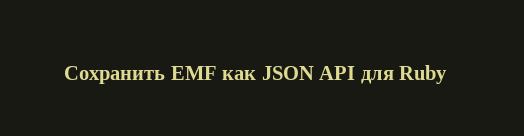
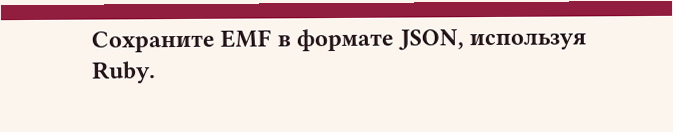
[64,65,448,84] Сохранить EMF как JSON API для Ruby -> [91,28,588,53] [91,61,156,84] Сохраните EMF в формате JSON, используя Ruby.

